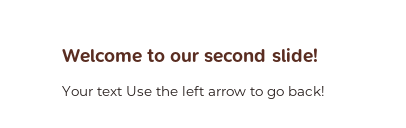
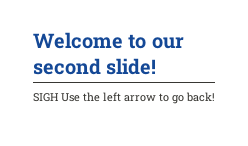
[62,86,123,96] Your text -> [33,93,59,102] SIGH

